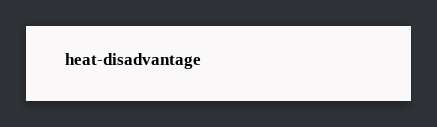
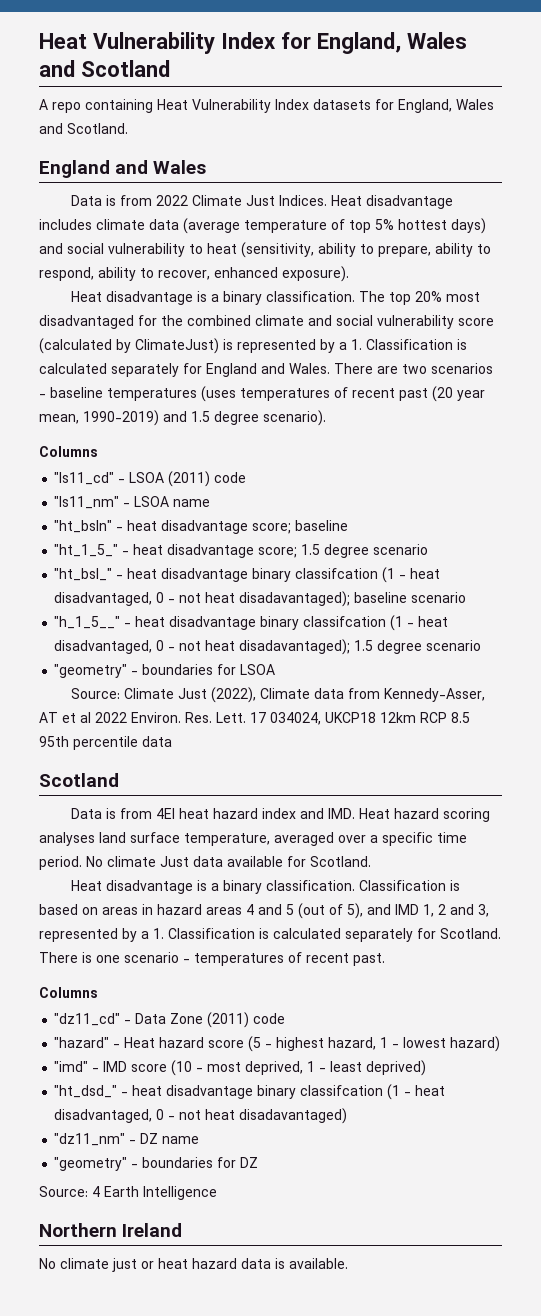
[65,53,201,69] heat-disadvantage -> [39,32,467,54] [39,60,170,77] [39,99,494,113] [39,123,128,134] [39,160,207,178] [71,195,454,209] [39,218,486,234] [39,242,491,258] [39,266,349,282] [71,291,481,305] [39,315,494,329] [39,338,467,354] [39,363,493,377] [39,386,485,402] [39,410,326,426] [39,446,98,457] [54,471,247,487] [54,496,211,509] [54,520,349,534] [54,544,429,558] [54,567,441,583] [54,591,467,607] [54,615,449,631] [54,639,482,655] [54,664,276,678] [71,687,486,703] [39,712,470,725] [39,736,172,750] [39,773,119,787] [71,808,491,822] [39,832,467,846] [39,856,371,870] [71,880,461,894] [39,903,489,919] [39,928,501,942] [39,952,385,966] [39,987,98,998] [54,1012,286,1028] [54,1036,501,1052] [54,1060,427,1076] [54,1084,446,1100] [54,1108,348,1124] [54,1133,200,1146] [54,1157,259,1171] [39,1186,217,1200] [39,1223,183,1237] [39,1258,348,1272] Heat Vulnerability Index for England, Wales and Scotland // A repo containing Heat Vulnerability Index datasets for England, Wales and Scotland. // England and Wales // Data is from 2022 Climate Just Indices. Heat disadvantage includes climate data (average temperature of top 5% hottest days) and social vulnerability to heat (sensitivity, ability to prepare, ability to respond, ability to recover, enhanced exposure). // Heat disadvantage is a binary classification. The top 20% most disadvantaged for the combined climate and social vulnerability score (calculated by ClimateJust) is represented by a 1. Classification is calculated separately for England and Wales. There are two scenarios - baseline temperatures (uses temperatures of recent past (20 year mean, 1990-2019) and 1.5 degree scenario). // Columns // "ls11_cd" - LSOA (2011) code // "ls11_nm" - LSOA name // "ht_bsln" - heat disadvantage score; baseline // "ht_1_5_" - heat disadvantage score; 1.5 degree scenario // "ht_bsl_" - heat disadvantage binary classifcation (1 - heat disadvantaged, 0 - not heat disadavantaged); baseline scenario // "h_1_5__" - heat disadvantage binary classifcation (1 - heat disadvantaged, 0 - not heat disadavantaged); 1.5 degree scenario // "geometry" - boundaries for LSOA // Source: Climate Just (2022), Climate data from Kennedy-Asser, AT et al 2022 Environ. Res. Lett. 17 034024, UKCP18 12km RCP 8.5 95th percentile data // Scotland // Data is from 4EI heat hazard index and IMD. Heat hazard scoring analyses land surface temperature, averaged over a specific time period. No climate Just data available for Scotland. // Heat disadvantage is a binary classification. Classification is based on areas in hazard areas 4 and 5 (out of 5), and IMD 1, 2 and 3, represented by a 1. Classification is calculated separately for Scotland. There is one scenario - temperatures of recent past. // Columns // "dz11_cd" - Data Zone (2011) code // "hazard" - Heat hazard score (5 - highest hazard, 1 - lowest hazard) // "imd" - IMD score (10 - most deprived, 1 - least deprived) // "ht_dsd_" - heat disadvantage binary classifcation (1 - heat disadvantaged, 0 - not heat disadavantaged) // "dz11_nm" - DZ name // "geometry" - boundaries for DZ // Source: 4 Earth Intelligence // Northern Ireland // No climate just or heat hazard data is available.

